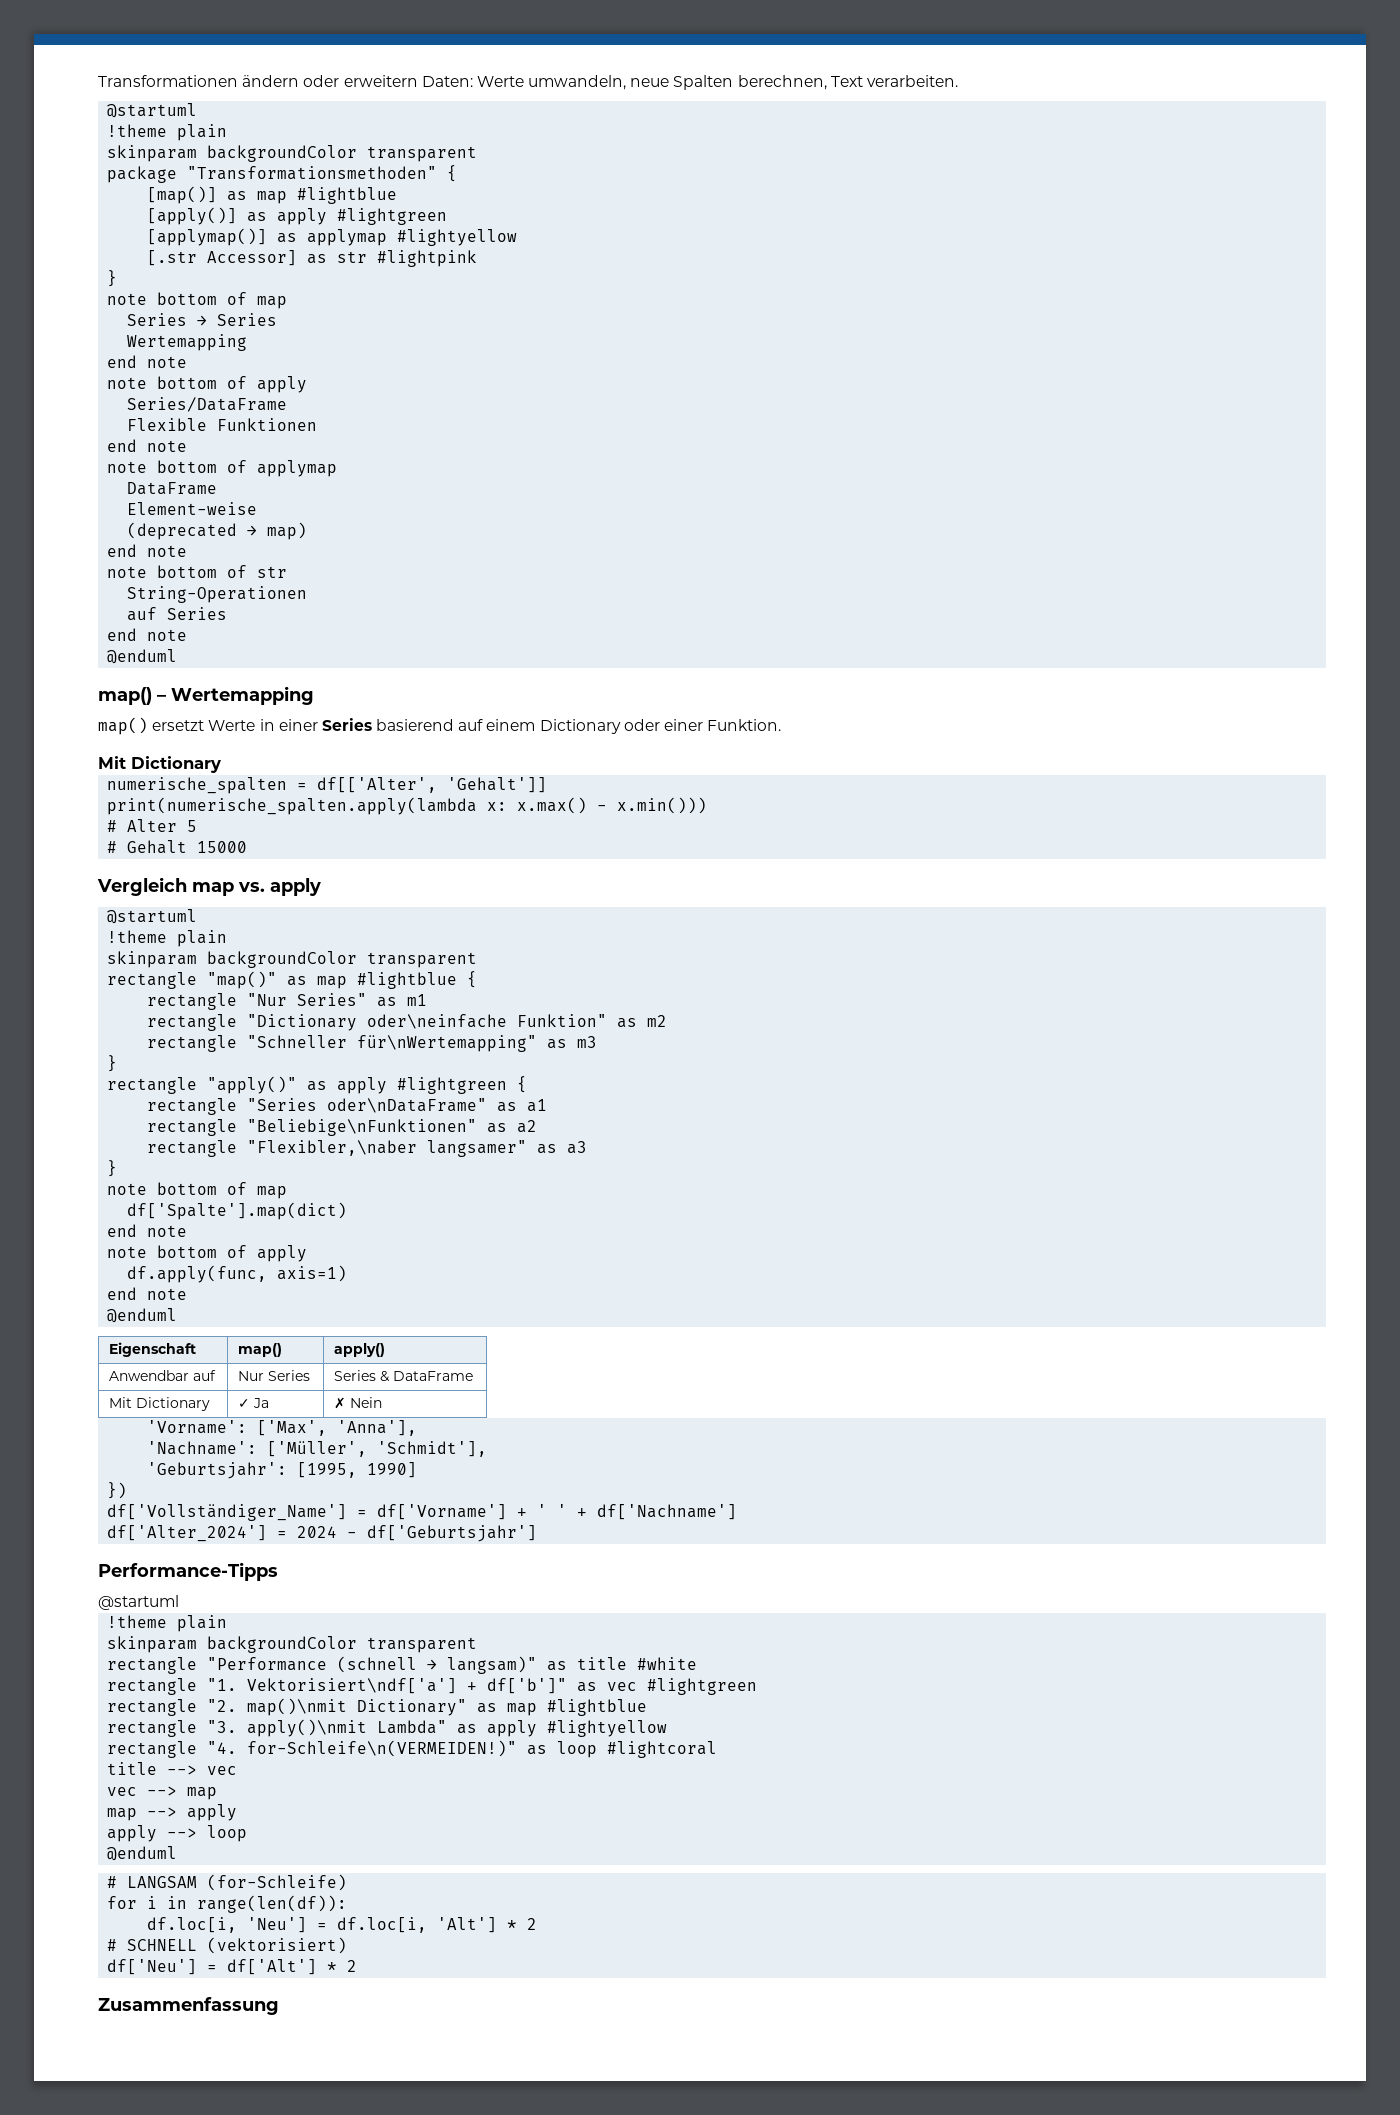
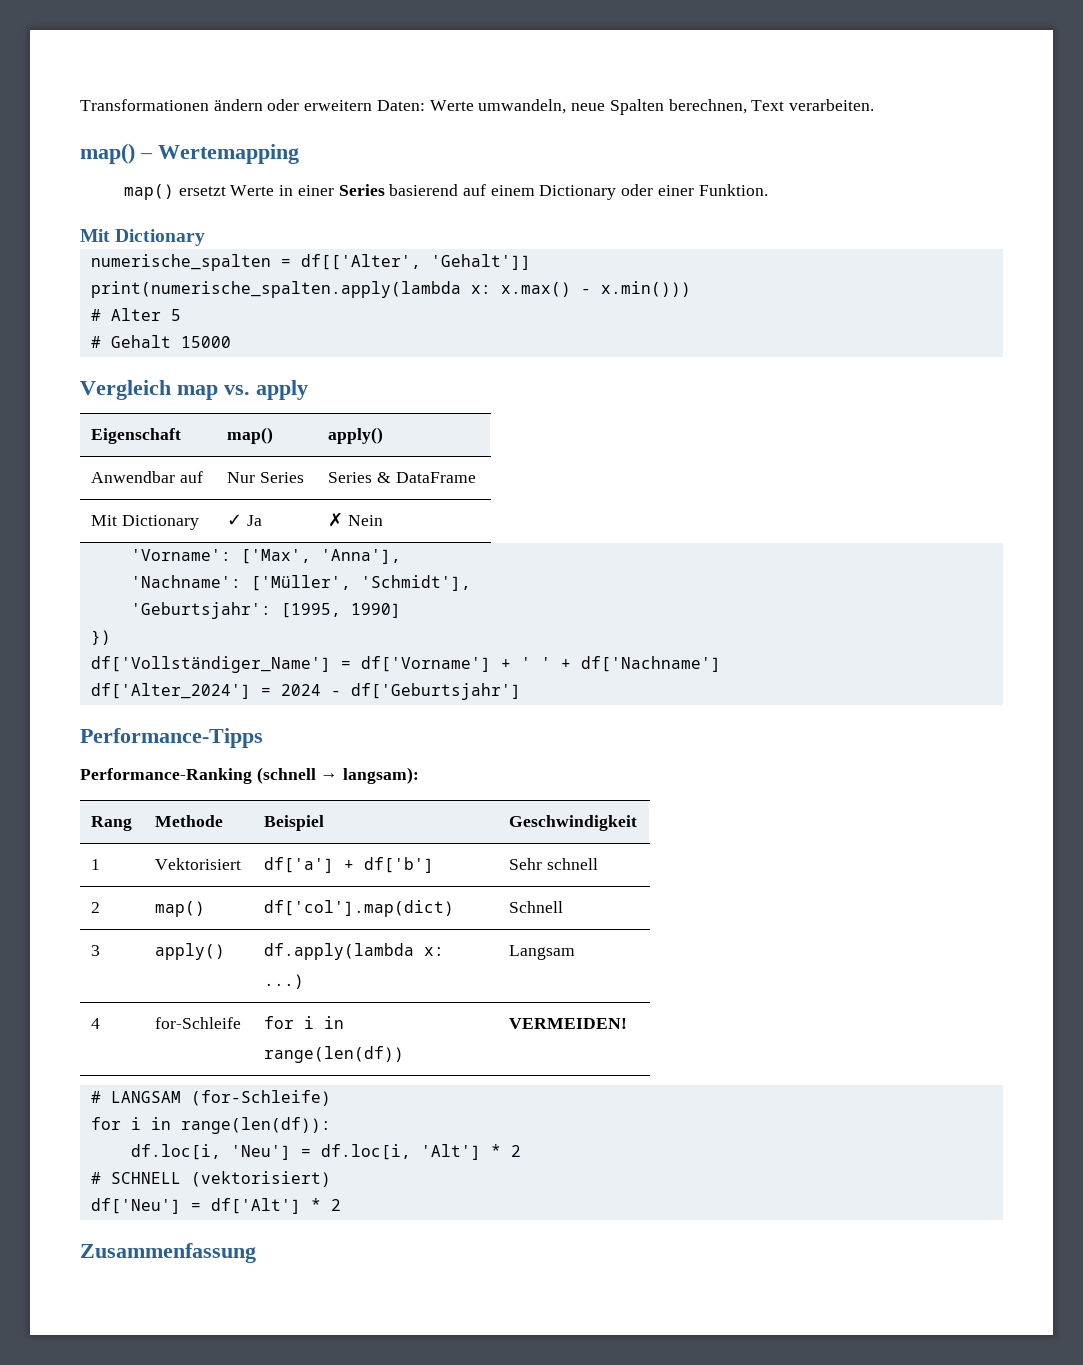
[107,103,198,118] [107,124,228,141] [107,145,478,162] [107,165,458,183] [147,186,398,204] [147,207,448,225] [147,228,518,246] [147,250,478,267] [107,270,118,287] [107,292,288,309] [127,313,278,326] [127,334,248,351] [107,355,188,368] [107,376,308,393] [127,397,288,412] [127,418,318,431] [107,439,188,452] [107,460,338,477] [127,482,218,495] [127,502,258,515] [127,522,308,540] [107,544,188,557] [107,565,288,578] [127,586,308,603] [127,607,228,621] [107,628,188,641] [107,649,178,664] // @startuml // !theme plain // skinparam backgroundColor transparent // package "Transformationsmethoden" { // [map()] as map #lightblue // [apply()] as apply #lightgreen // [applymap()] as applymap #lightyellow // [.str Accessor] as str #lightpink // } // note bottom of map // Series → Series // Wertemapping // end note // note bottom of apply // Series/DataFrame // Flexible Funktionen // end note // note bottom of applymap // DataFrame // Element-weise // (deprecated → map) // end note // note bottom of str // String-Operationen // auf Series // end note // @enduml -> (874, 105) none
[107,909,198,924] [107,930,228,947] [107,951,478,968] [107,971,478,989] [147,993,428,1010] [147,1014,668,1031] [147,1035,598,1052] [107,1055,118,1072] [107,1076,528,1094] [147,1098,548,1115] [147,1119,538,1136] [147,1140,588,1157] [107,1160,118,1177] [107,1182,288,1199] [127,1202,348,1220] [107,1224,188,1237] [107,1245,308,1262] [127,1265,348,1283] [107,1287,188,1300] [107,1308,178,1323] // @startuml // !theme plain // skinparam backgroundColor transparent // rectangle "map()" as map #lightblue { // rectangle "Nur Series" as m1 // rectangle "Dictionary oder\neinfache Funktion" as m2 // rectangle "Schneller für\nWertemapping" as m3 // } // rectangle "apply()" as apply #lightgreen { // rectangle "Series oder\nDataFrame" as a1 // rectangle "Beliebige\nFunktionen" as a2 // rectangle "Flexibler,\naber langsamer" as a3 // } // note bottom of map // df['Spalte'].map(dict) // end note // note bottom of apply // df.apply(func, axis=1) // end note // @enduml -> (308, 390) none
[98,1595,179,1610] [107,1615,228,1632] [107,1636,478,1653] [107,1656,698,1674] [107,1678,758,1695] [107,1698,648,1716] [107,1719,668,1737] [107,1740,718,1758] [107,1762,238,1775] [107,1786,218,1800] [107,1804,238,1821] [107,1825,248,1842] [107,1846,178,1861] @startuml // !theme plain // skinparam backgroundColor transparent // rectangle "Performance (schnell → langsam)" as title #white // rectangle "1. Vektorisiert\ndf['a'] + df['b']" as vec #lightgreen // rectangle "2. map()\nmit Dictionary" as map #lightblue // rectangle "3. apply()\nmit Lambda" as apply #lightyellow // rectangle "4. for-Schleife\n(VERMEIDEN!)" as loop #lightcoral // title --> vec // vec --> map // map --> apply // apply --> loop // @enduml -> [80,767,420,784] [91,816,133,831] [155,815,224,827] [264,815,325,831] [509,815,638,831] [91,859,101,870] [155,858,242,870] [264,857,435,873] [509,858,598,870] [91,902,101,913] [155,901,206,917] [264,900,455,917] [509,901,564,913] [91,945,101,956] [155,943,226,960] [264,943,445,960] [264,974,305,989] [509,945,576,960] [91,1018,101,1029] [155,1017,242,1029] [264,1016,345,1029] [264,1046,405,1063] [509,1018,628,1029] Performance-Ranking (schnell → langsam): // Rang | Methode | Beispiel | Geschwindigkeit // 1 | Vektorisiert | df['a'] + df['b'] | Sehr schnell // 2 | map() | df['col'].map(dict) | Schnell // 3 | apply() | df.apply(lambda x: ...) | Langsam // 4 | for-Schleife | for i in range(len(df)) | VERMEIDEN!

